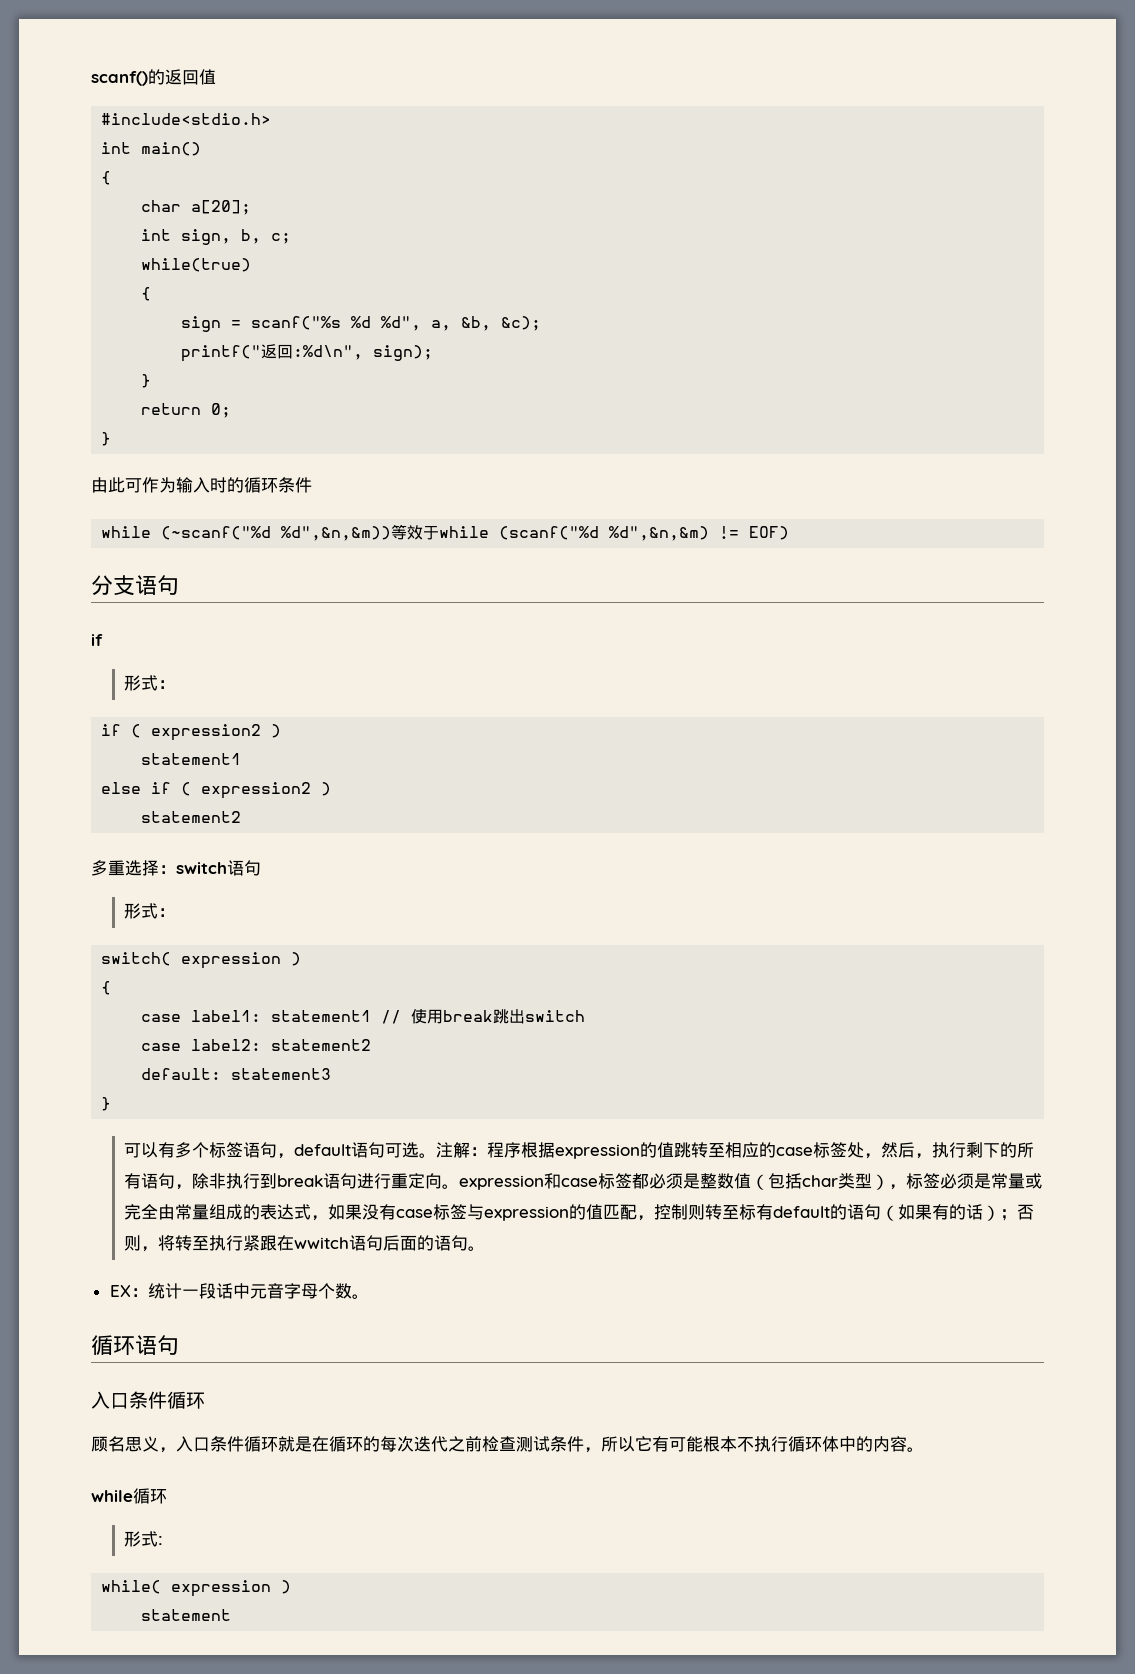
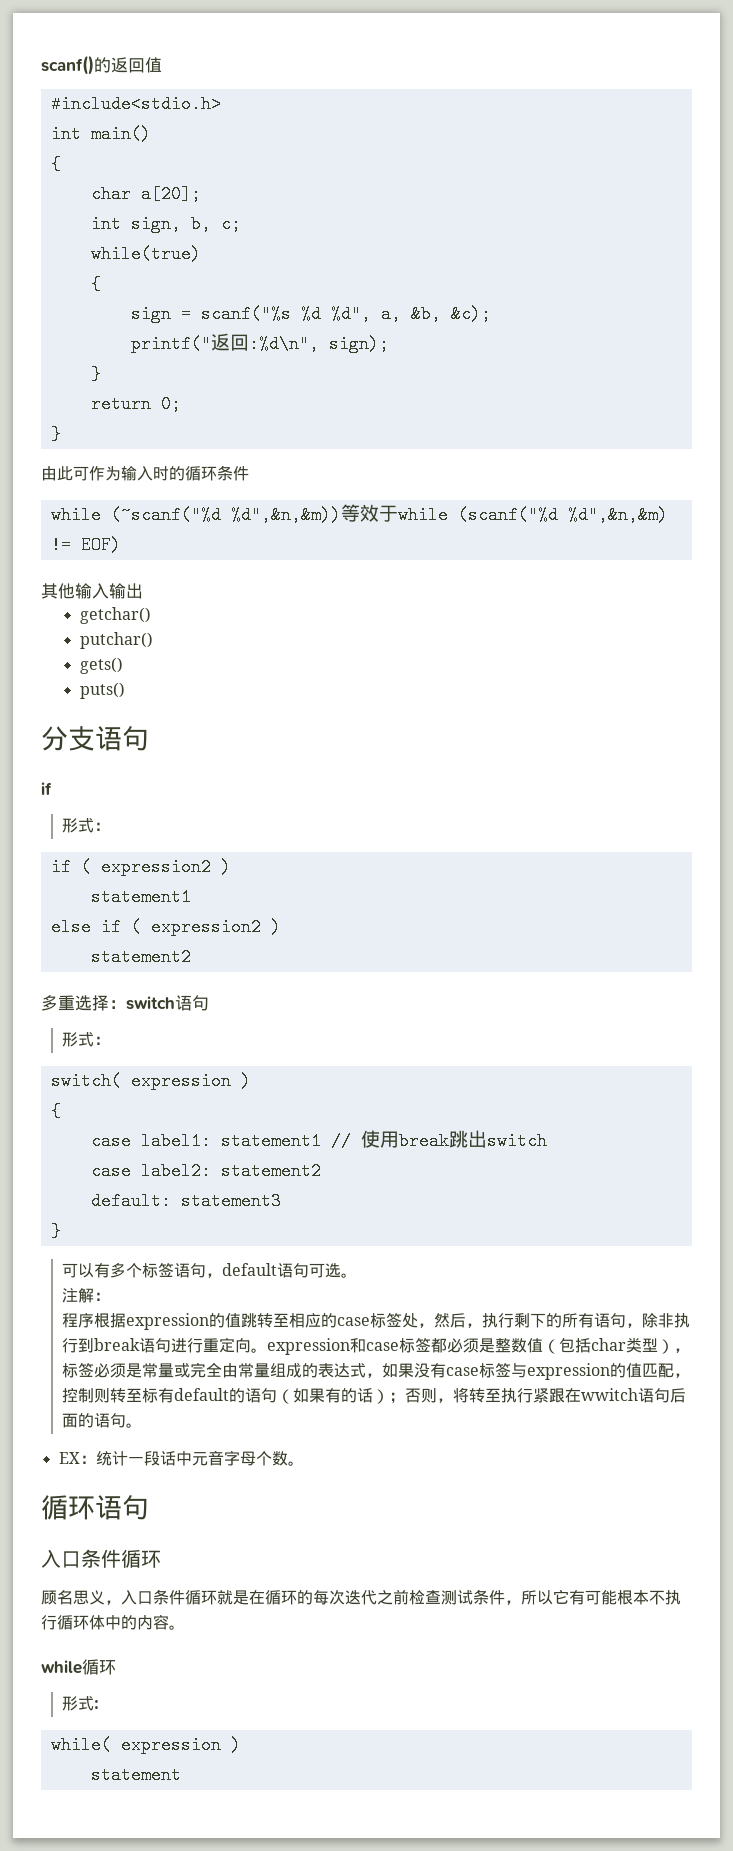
(790, 533) none -> [41,583,143,599] [79,607,151,624] [79,632,153,649] [79,657,123,674] [79,682,125,699] // 其他输入输出 // getchar() // putchar() // gets() // puts()
(436, 1155) none -> (358, 1275) //
(487, 1151) none -> (111, 1296) //

